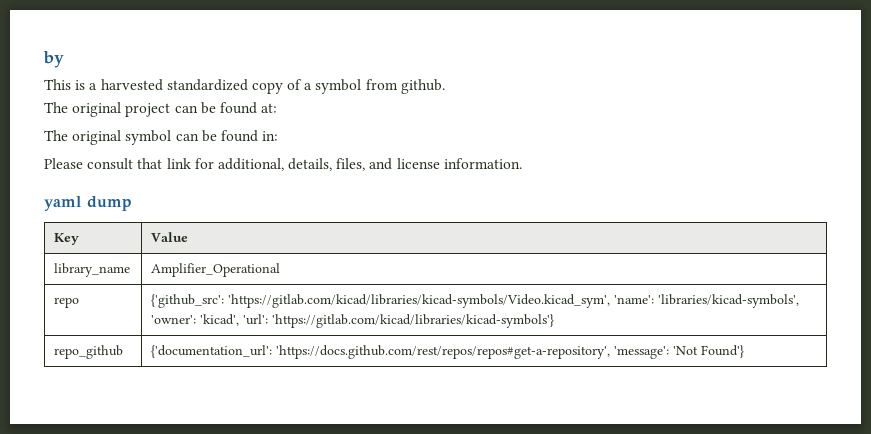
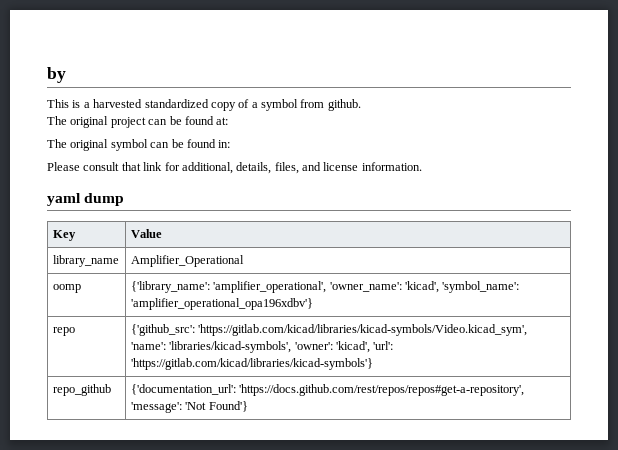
(281, 270) none -> [52,284,81,293] [130,281,520,293] [130,298,313,310] // oomp | {'library_name': 'amplifier_operational', 'owner_name': 'kicad', 'symbol_name': 'amplifier_operational_opa196xdbv'}

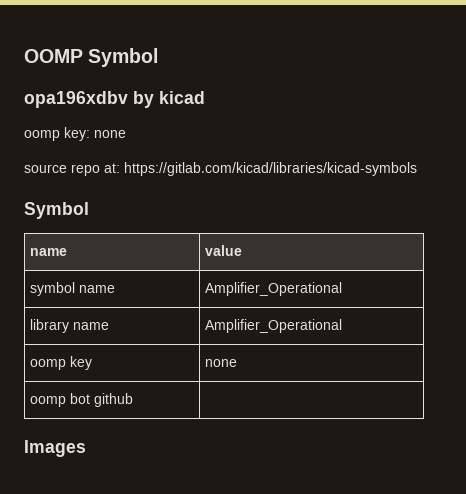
[47,67,66,83] [47,99,361,111] [47,116,229,128] [47,139,231,151] [47,162,422,174] [47,193,125,206] [52,230,76,241] [130,229,162,238] [52,255,119,267] [130,255,244,267] [52,284,81,293] [130,281,520,293] [130,298,313,310] [52,327,75,336] [130,324,528,336] [130,341,394,353] [130,358,373,370] [52,384,111,396] [130,384,525,396] [130,401,248,413] by // This is a harvested standardized copy of a symbol from github. // The original project can be found at: // The original symbol can be found in: // Please consult that link for additional, details, files, and license information. // yaml dump // Key | Value // library_name | Amplifier_Operational // oomp | {'library_name': 'amplifier_operational', 'owner_name': 'kicad', 'symbol_name': 'amplifier_operational_opa196xdbv'} // repo | {'github_src': 'https://gitlab.com/kicad/libraries/kicad-symbols/Video.kicad_sym', 'name': 'libraries/kicad-symbols', 'owner': 'kicad', 'url': 'https://gitlab.com/kicad/libraries/kicad-symbols'} // repo_github | {'documentation_url': 'https://docs.github.com/rest/repos/repos#get-a-repository', 'message': 'Not Found'} -> [24,48,159,67] [24,91,205,108] [24,127,126,141] [24,162,417,176] [24,202,89,219] [30,248,68,256] [205,245,243,256] [30,282,116,296] [205,282,343,296] [30,319,110,333] [205,319,343,333] [30,356,93,370] [205,359,238,367] [30,393,134,407] [24,440,86,457] OOMP Symbol // opa196xdbv by kicad // oomp key: none // source repo at: https://gitlab.com/kicad/libraries/kicad-symbols // Symbol // name | value // symbol name | Amplifier_Operational // library name | Amplifier_Operational // oomp key | none // oomp bot github | // Images

